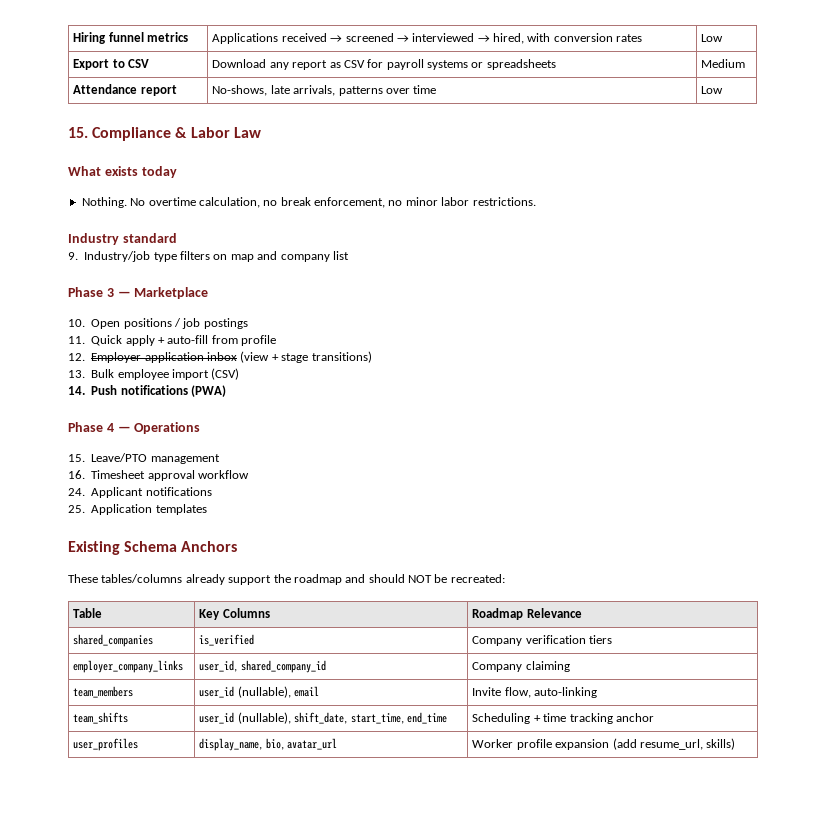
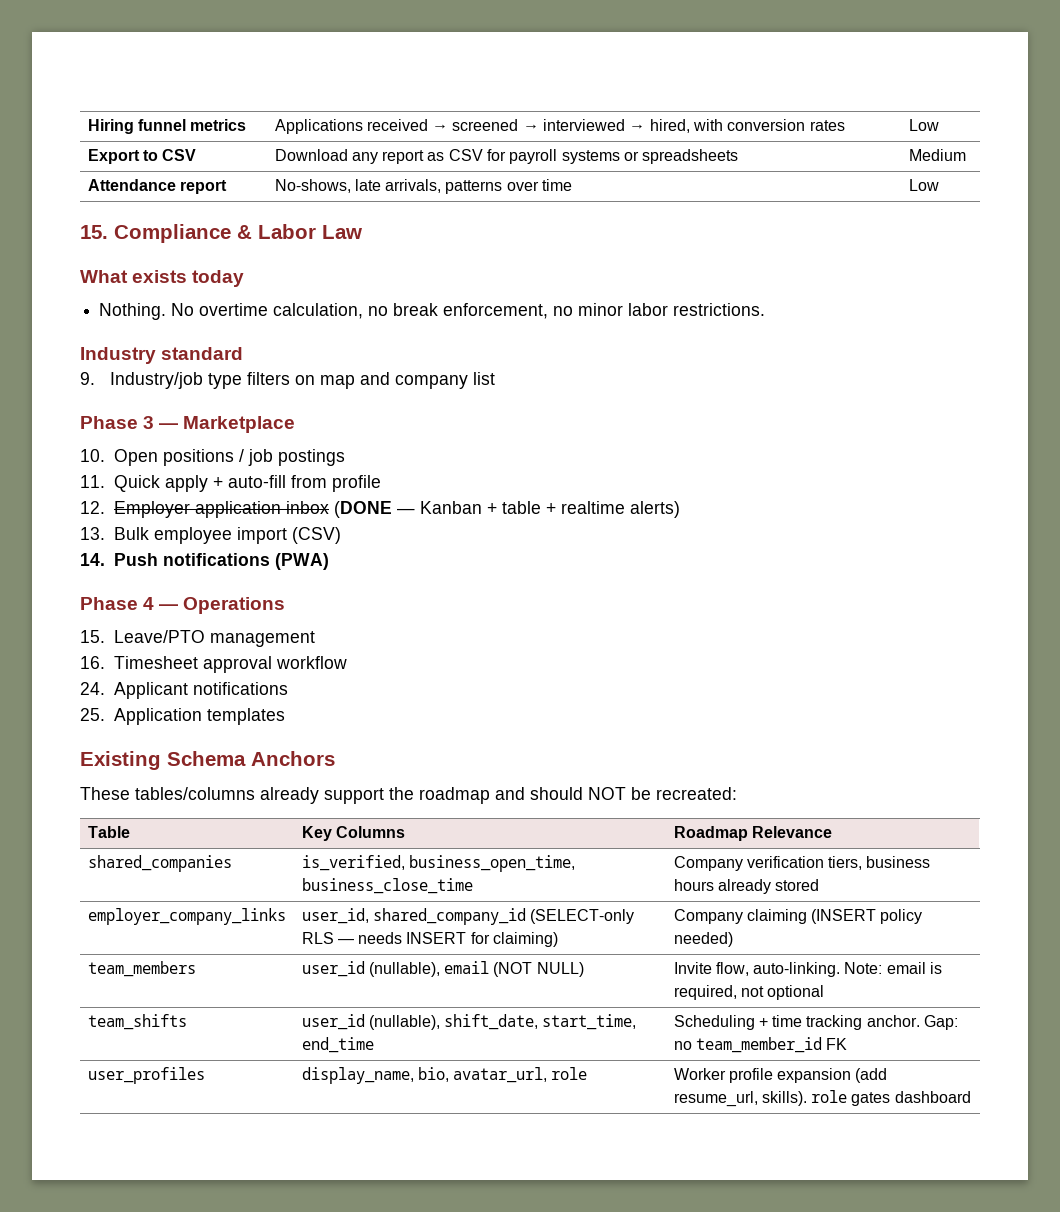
[240,351,372,363] (view + stage transitions) -> [333,501,680,518] (DONE — Kanban + table + realtime alerts)
[199,634,255,646] is_verified -> [301,855,575,872] [301,878,473,894] is_verified, business_open_time, business_close_time
[589,635,613,644] [73,660,184,673] [199,660,326,673] tiers // employer_company_links | user_id, shared_company_id -> [828,856,931,870] [673,879,820,894] [87,908,286,925] [301,908,635,925] [301,932,559,947] tiers, business hours already stored // employer_company_links | user_id, shared_company_id (SELECT-only RLS — needs INSERT for claiming)
(570, 666) none -> [811,909,923,924] [673,932,733,947] (INSERT policy needed)
(320, 691) none -> [493,962,584,977] (NOT NULL)
[534,687,598,698] auto-linking -> [753,962,943,977] [673,985,825,1000] auto-linking. Note: email is required, not optional
[615,713,654,722] anchor -> [866,1015,959,1030] [673,1037,848,1053] anchor. Gap: no team_member_id FK
[287,738,338,750] avatar_url -> [453,1067,588,1083] avatar_url, role
[706,738,736,750] skills) -> [761,1090,971,1106] skills). role gates dashboard

